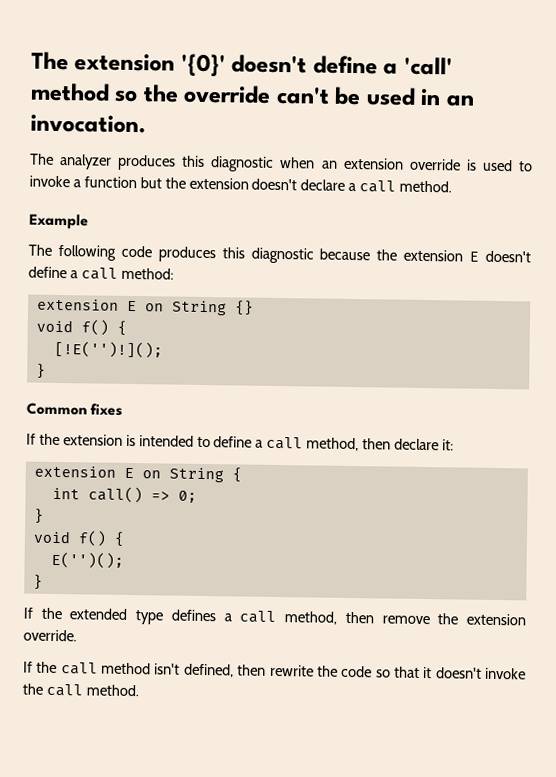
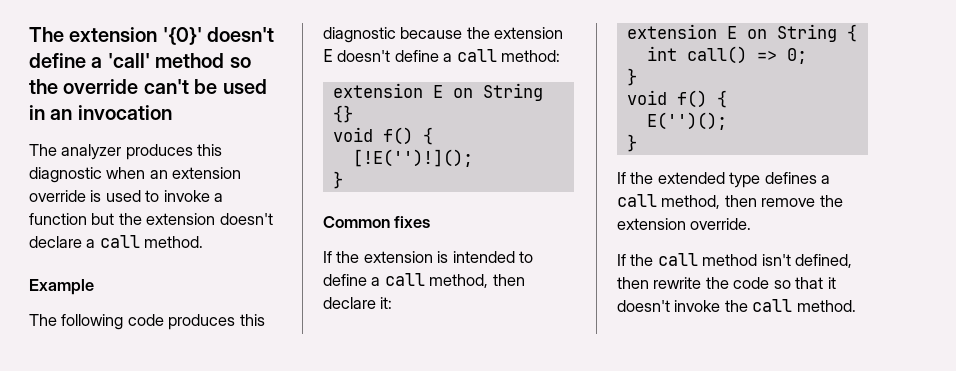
[30,114,146,134] invocation. -> [77,105,172,120] invocation

